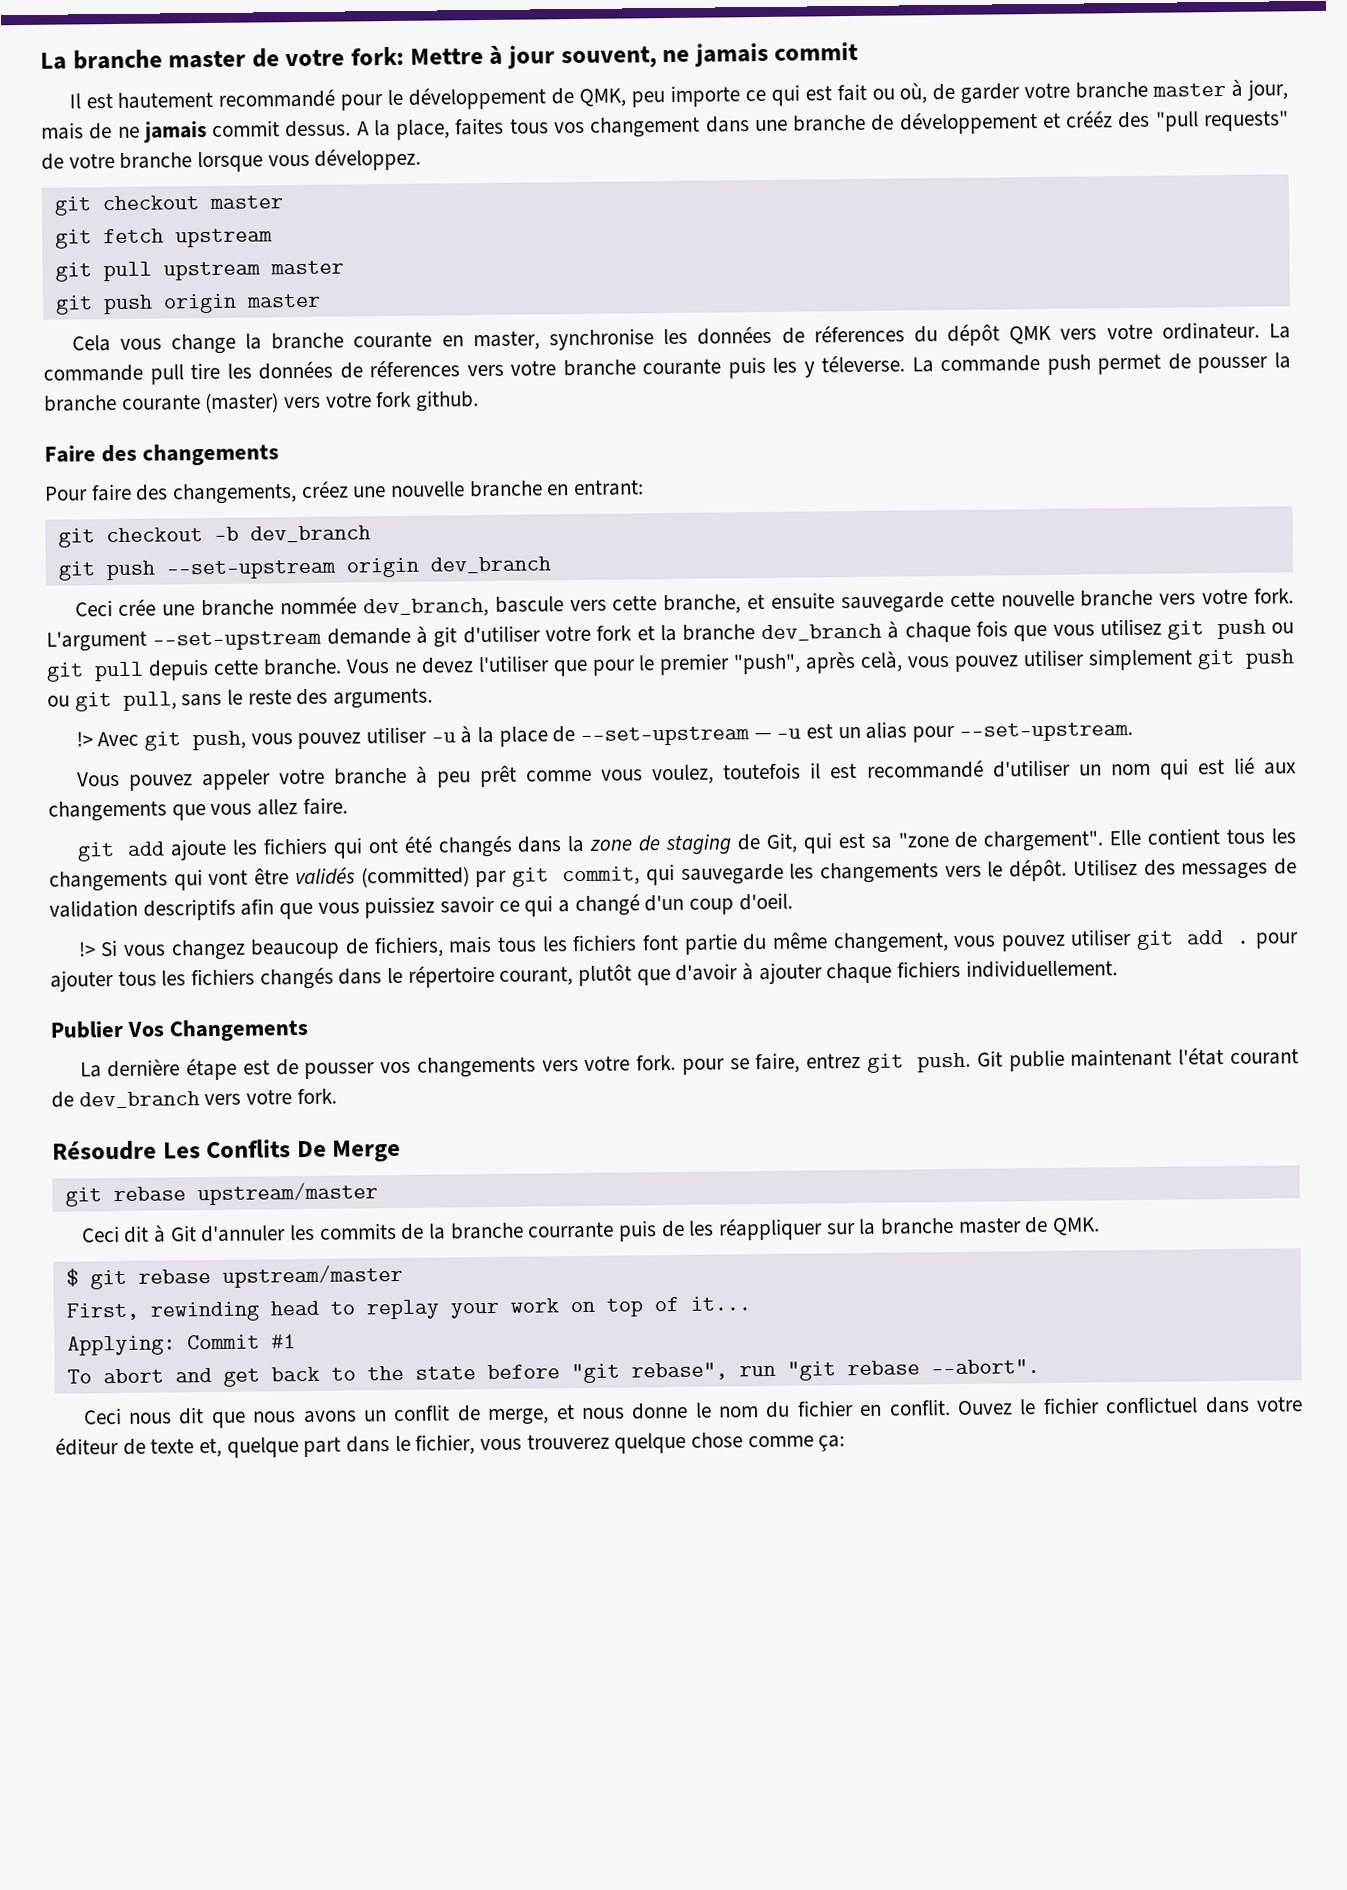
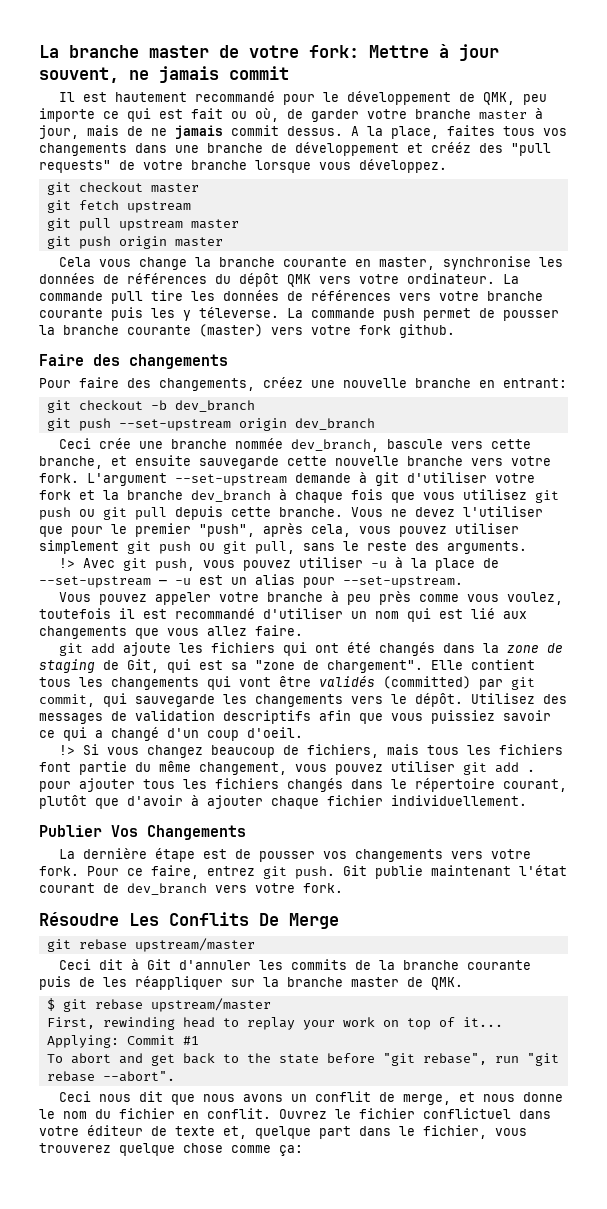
[590,116,701,138] changement -> [39,143,127,156] changements
[813,325,905,343] réferences -> [127,273,207,284] références
[369,360,461,378] réferences -> [311,290,391,301] références
[860,651,904,672] celà, -> [311,524,351,537] cela,
[480,765,518,788] prêt -> [378,591,411,605] près
[897,960,962,978] fichiers -> [327,795,383,806] fichier
[681,1058,750,1075] pour se -> [87,866,143,876] Pour ce
[527,1221,615,1239] courrante -> [466,960,531,970] courante
[957,1400,1014,1415] Ouvez -> [279,1109,327,1119] Ouvrez

